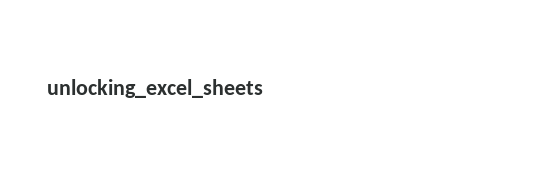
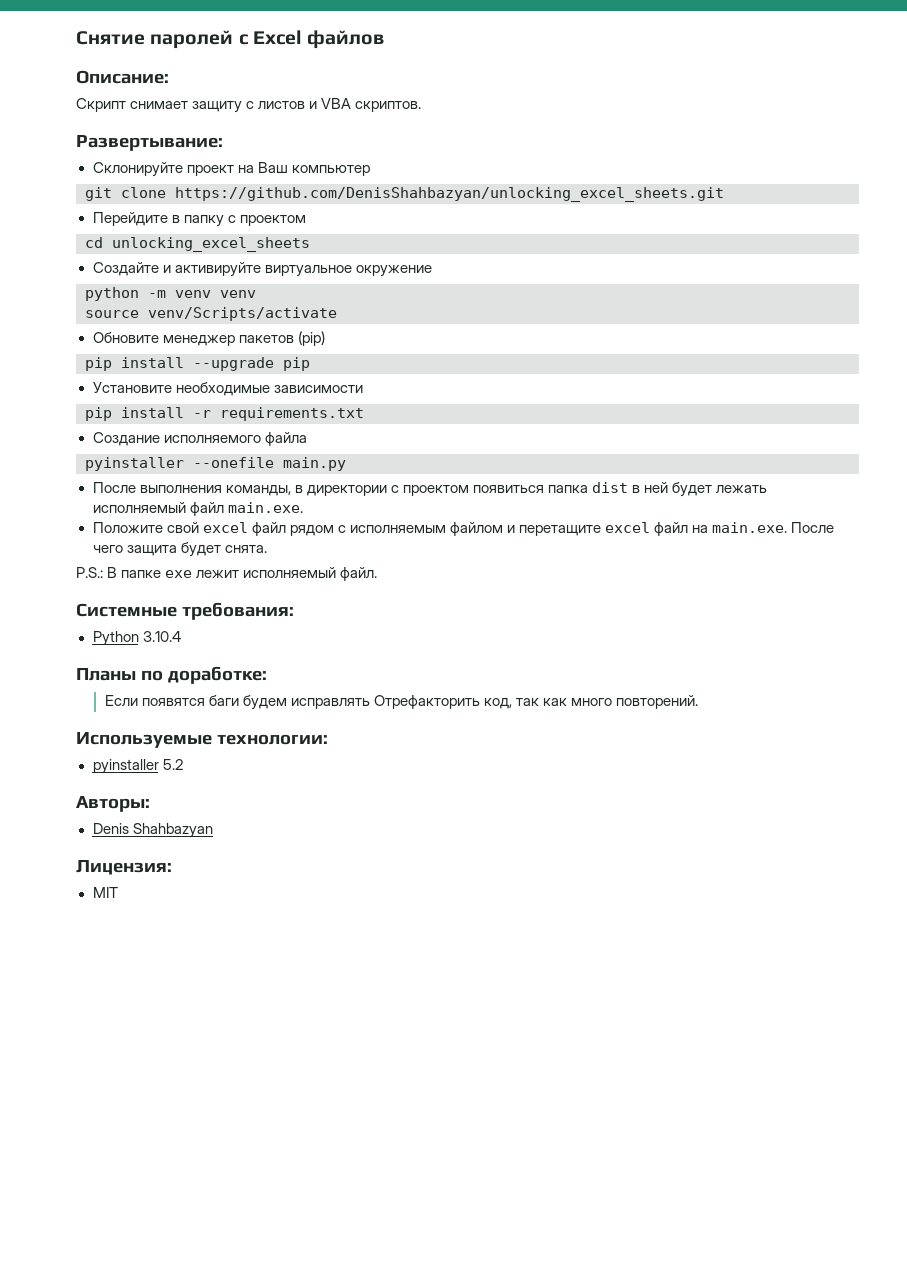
[47,79,263,98] unlocking_excel_sheets -> [76,30,385,49] [76,70,169,84] [76,98,422,113] [76,135,223,151] [92,162,370,177] [85,187,724,202] [92,212,306,227] [85,237,310,252] [92,262,432,277] [85,287,256,301] [85,307,337,321] [92,331,325,346] [85,357,310,371] [92,382,363,396] [85,407,364,421] [92,432,307,446] [85,457,346,471] [92,482,768,497] [92,502,303,516] [92,522,835,536] [92,542,267,557] [76,567,378,581] [76,602,294,620] [92,631,181,646] [76,666,267,684] [104,695,699,710] [76,732,328,748] [92,759,183,774] [76,796,150,812] [92,823,213,838] [76,860,172,875] [92,887,118,898] Снятие паролей с Excel файлов // Описание: // Скрипт снимает защиту с листов и VBA скриптов. // Развертывание: // Склонируйте проект на Ваш компьютер // git clone https://github.com/DenisShahbazyan/unlocking_excel_sheets.git // Перейдите в папку с проектом // cd unlocking_excel_sheets // Создайте и активируйте виртуальное окружение // python -m venv venv // source venv/Scripts/activate // Обновите менеджер пакетов (pip) // pip install --upgrade pip // Установите необходимые зависимости // pip install -r requirements.txt // Создание исполняемого файла // pyinstaller --onefile main.py // После выполнения команды, в директории с проектом появиться папка dist в ней будет лежать исполняемый файл main.exe. // Положите свой excel файл рядом с исполняемым файлом и перетащите excel файл на main.exe. После чего защита будет снята. // P.S.: В папке exe лежит исполняемый файл. // Системные требования: // Python 3.10.4 // Планы по доработке: // Если появятся баги будем исправлять Отрефакторить код, так как много повторений. // Используемые технологии: // pyinstaller 5.2 // Авторы: // Denis Shahbazyan // Лицензия: // MIT

